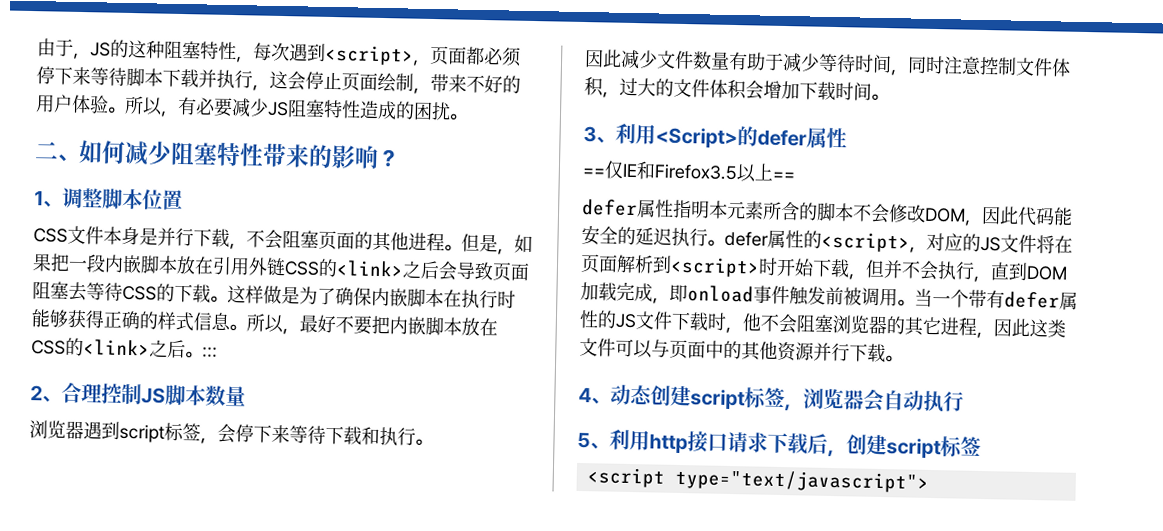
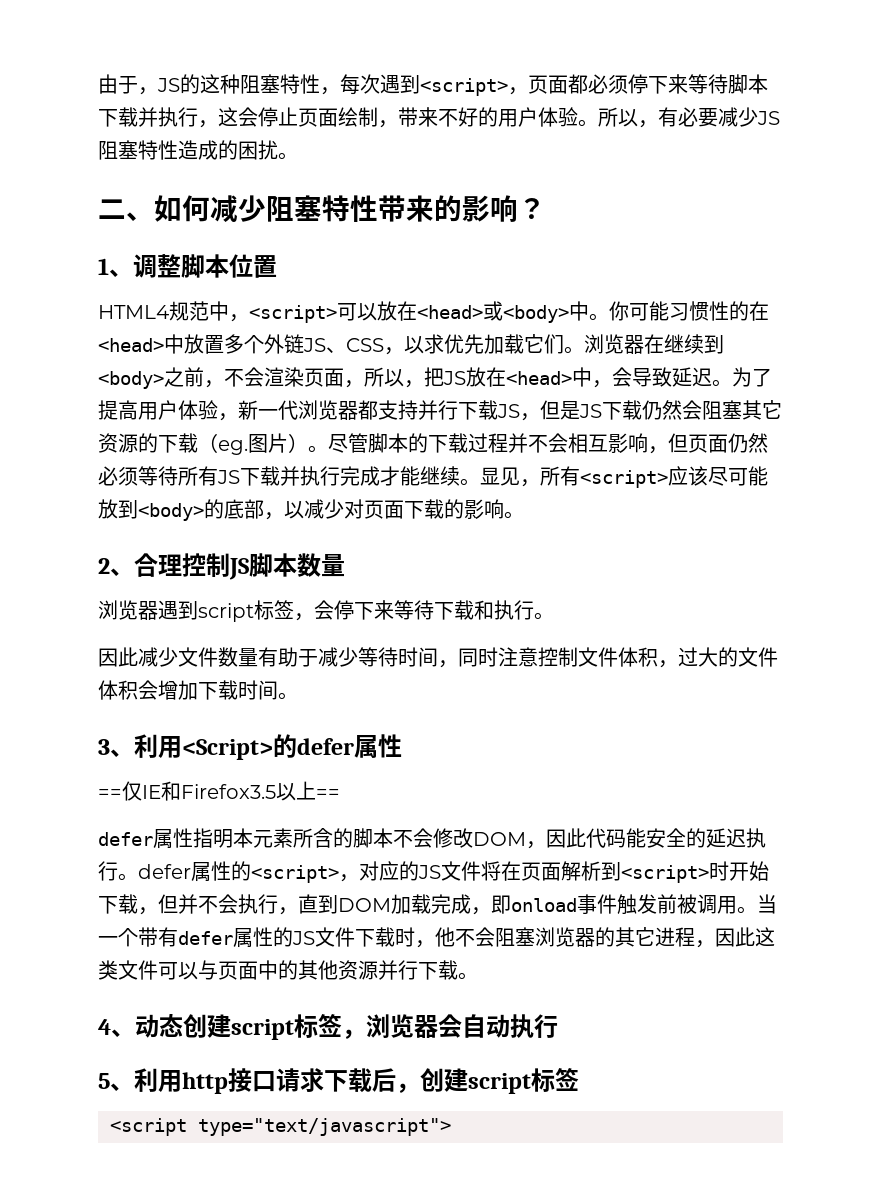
[33,225,533,255] [32,253,530,282] [32,281,516,309] [31,309,498,337] [31,337,218,359] CSS文件本身是并行下载，不会阻塞页面的其他进程。但是，如果把一段内嵌脚本放在引用外链CSS的<link>之后会导致页面阻塞去等待CSS的下载。这样做是为了确保内嵌脚本在执行时能够获得正确的样式信息。所以，最好不要把内嵌脚本放在CSS的<link>之后。::: -> [98,301,769,323] [98,334,724,355] [98,367,772,389] [98,400,782,421] [98,433,768,455] [98,466,768,488] [98,499,524,521] HTML4规范中，<script>可以放在<head>或<body>中。你可能习惯性的在<head>中放置多个外链JS、CSS，以求优先加载它们。浏览器在继续到<body>之前，不会渲染页面，所以，把JS放在<head>中，会导致延迟。为了提高用户体验，新一代浏览器都支持并行下载JS，但是JS下载仍然会阻塞其它资源的下载（eg.图片）。尽管脚本的下载过程并不会相互影响，但页面仍然必须等待所有JS下载并执行完成才能继续。显见，所有<script>应该尽可能放到<body>的底部，以减少对页面下载的影响。

